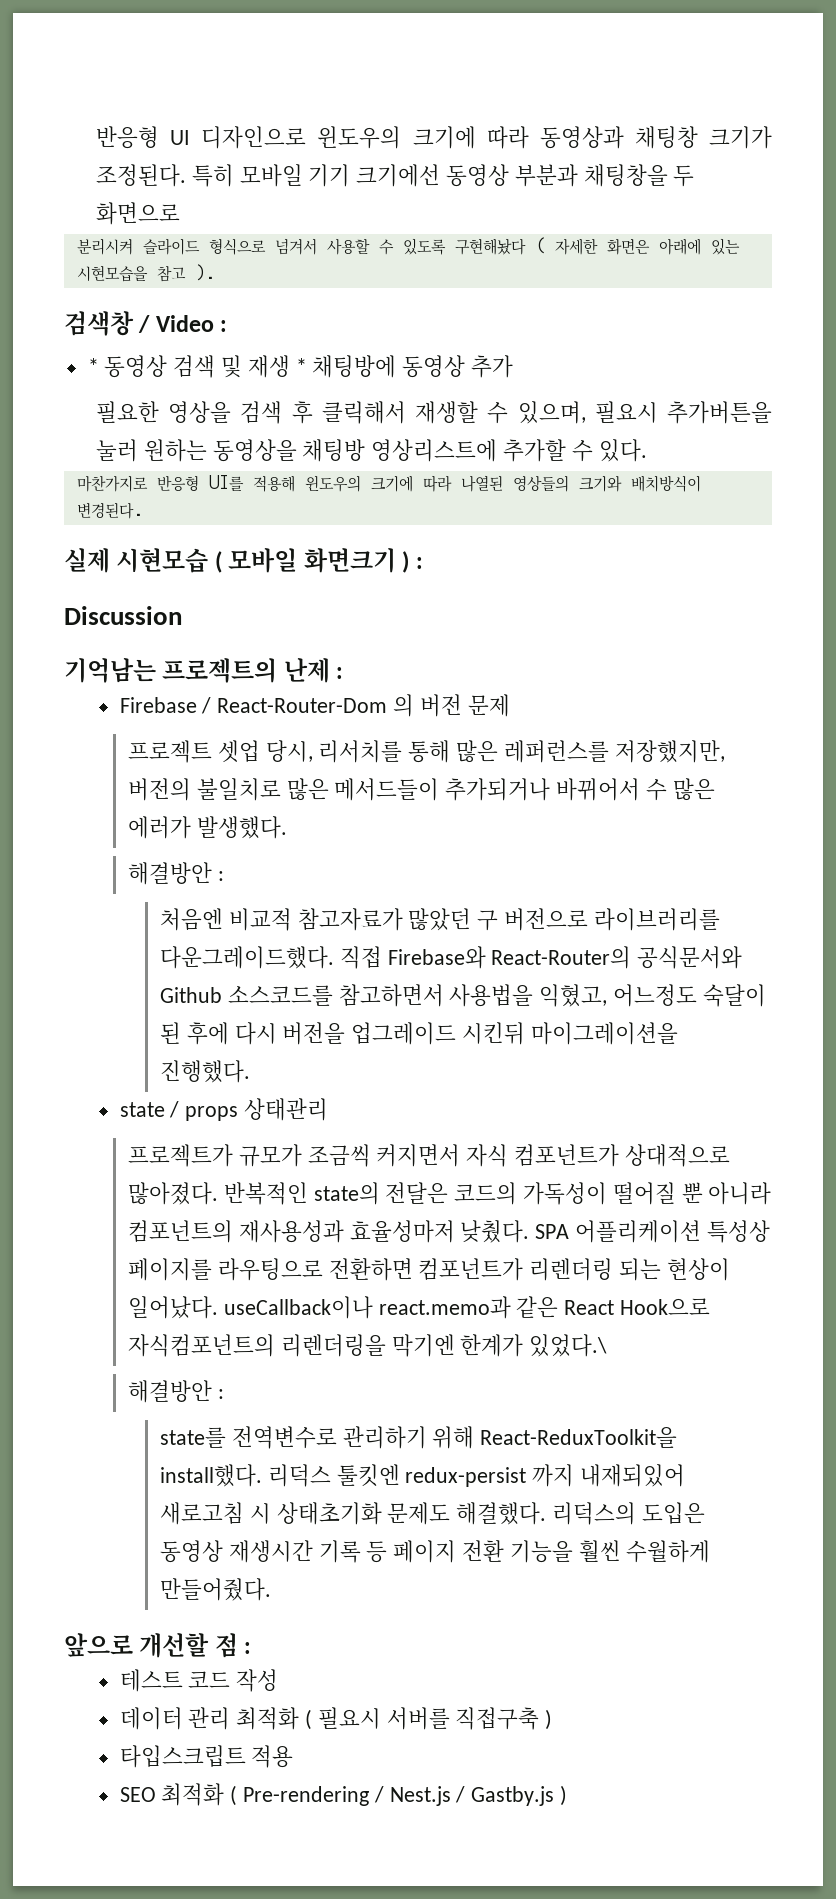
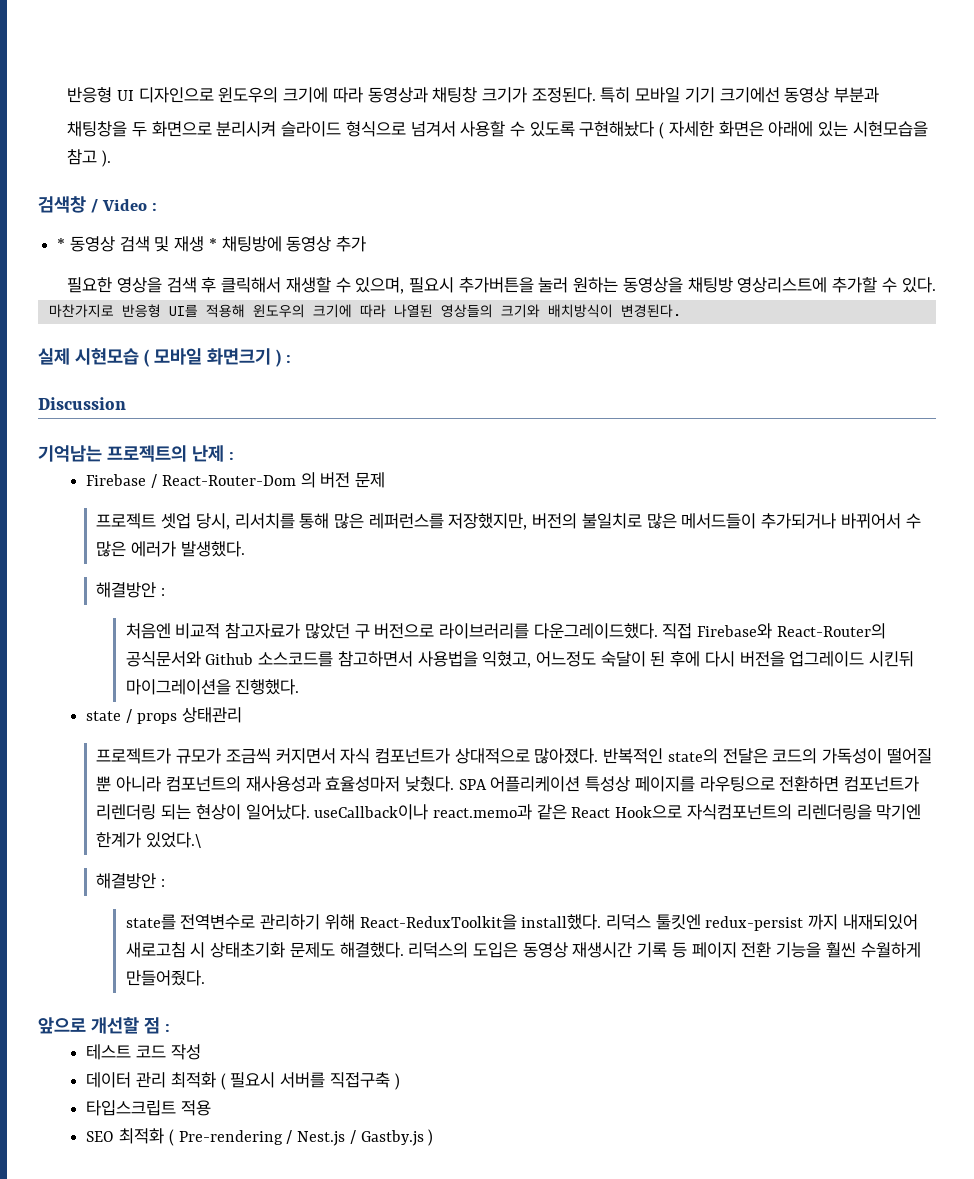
(578, 175) none -> (880, 95) //
(181, 213) // -> (212, 129) none

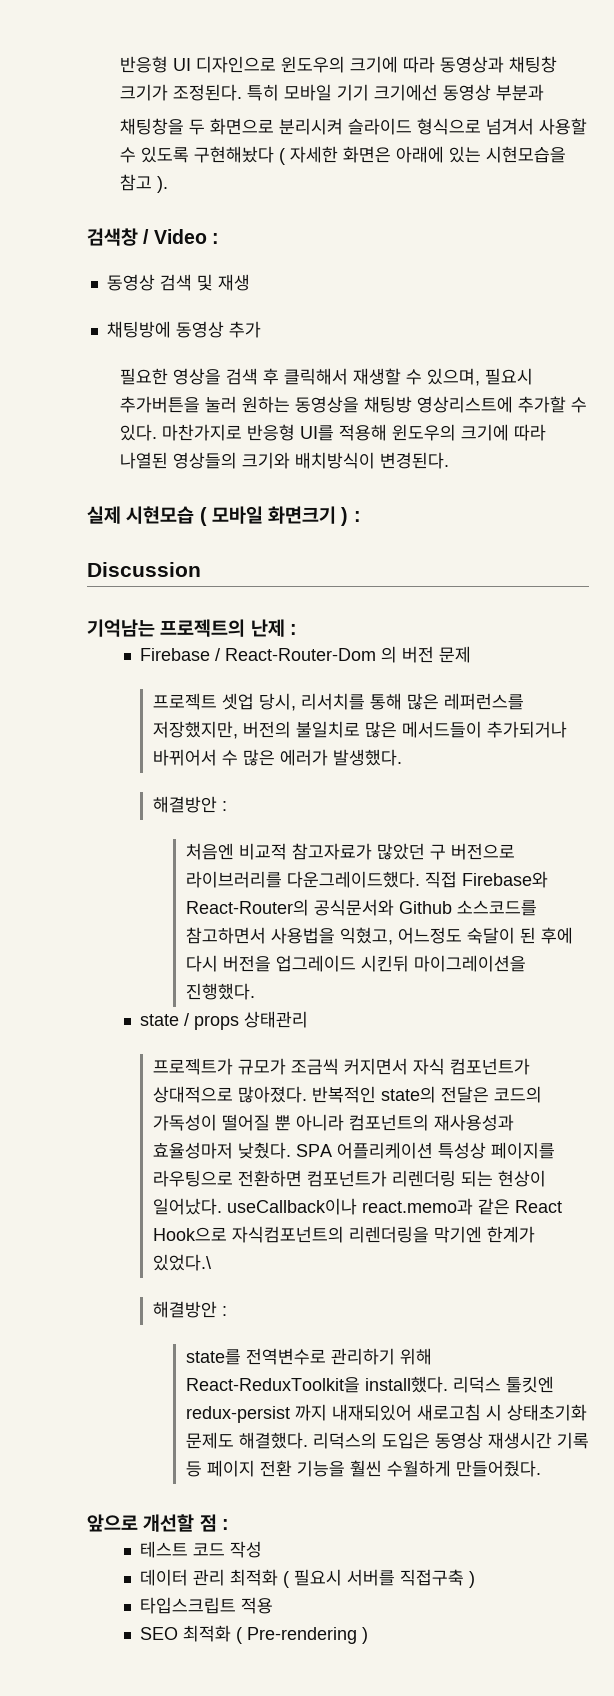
[57,238,66,250] * -> (219, 238) none
[208,238,217,250] * -> (250, 282) //
(936, 285) // -> (157, 432) none
[286,1130,424,1146] / Nest.js / Gastby.js -> (357, 1635) none

